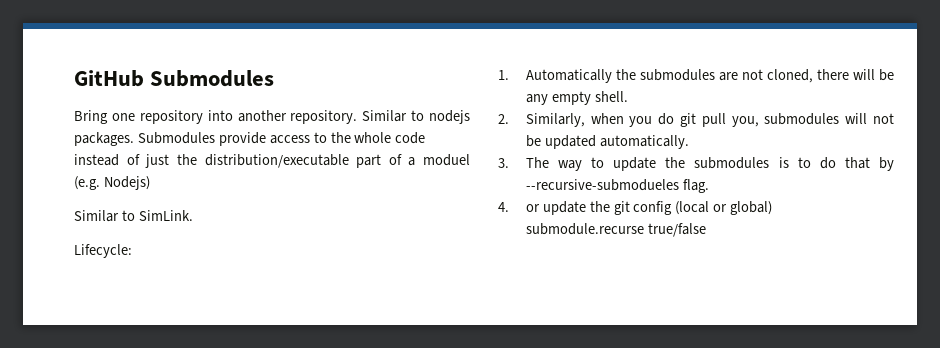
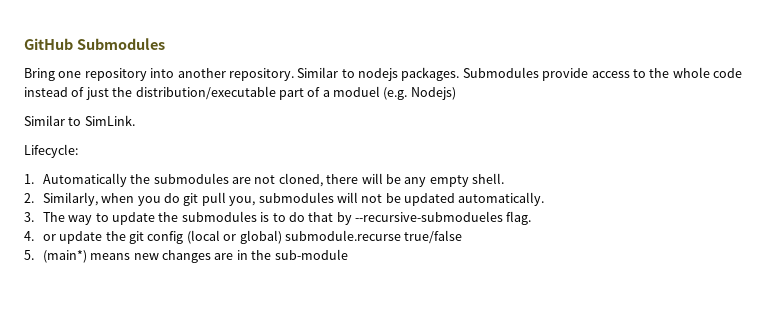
(706, 230) none -> [24,249,348,263] // 5. (main*) means new changes are in the sub-module

